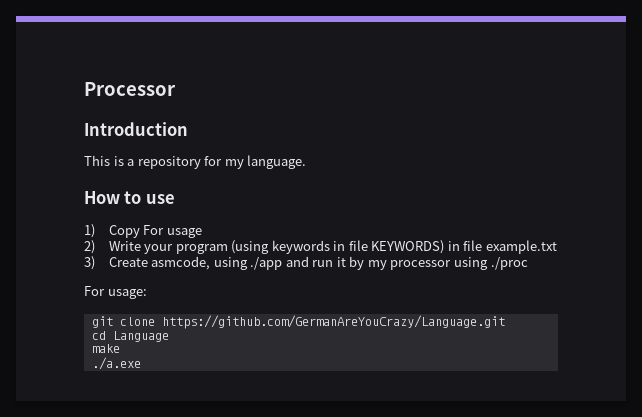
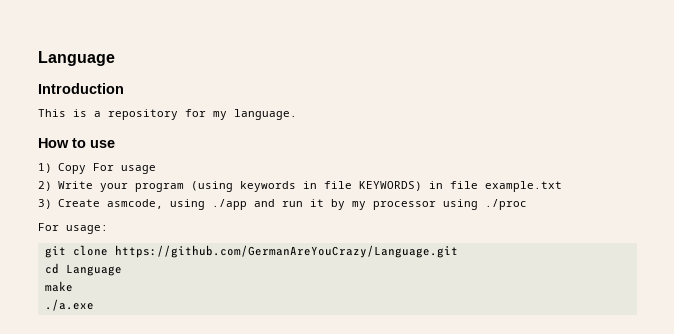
[84,82,176,96] Processor -> [38,51,115,66] Language

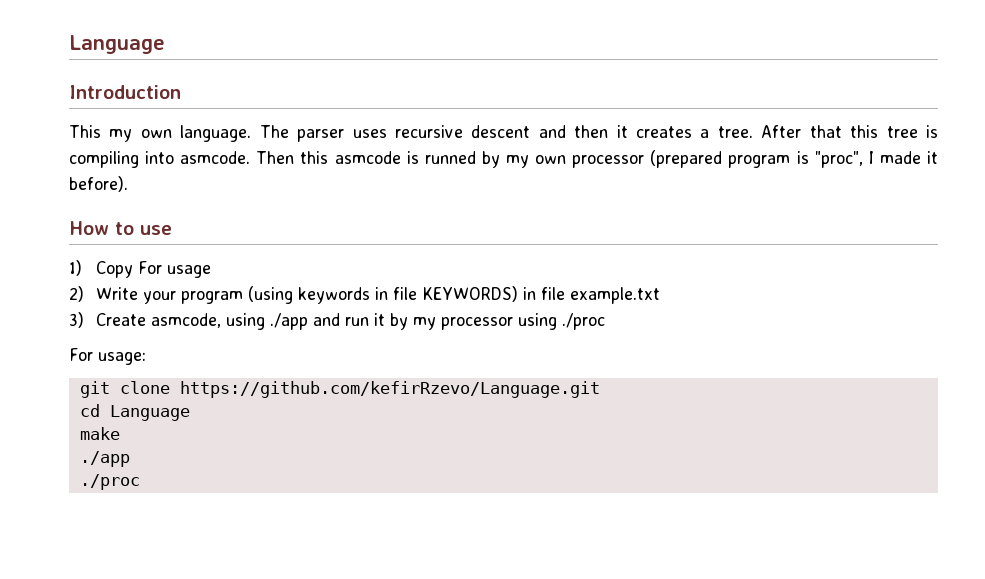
[73,109,297,120] is a repository for my language. -> [109,125,939,142] [69,150,938,168] [69,176,128,192] my own language. The parser uses recursive descent and then it creates a tree. After that this tree is compiling into asmcode. Then this asmcode is runned by my own processor (prepared program is "proc", I made it before).
[114,245,458,258] https://github.com/GermanAreYouCrazy/Language.git -> [179,381,600,398] https://github.com/kefirRzevo/Language.git
[44,299,94,311] ./a.exe -> [79,451,130,467] [79,474,140,490] ./app // ./proc

